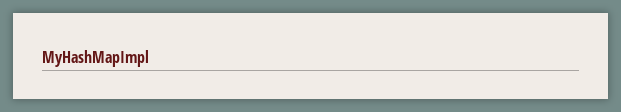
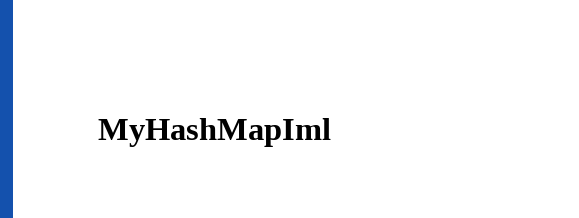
[42,50,149,67] MyHashMapImpl -> [98,118,331,147] MyHashMapIml

